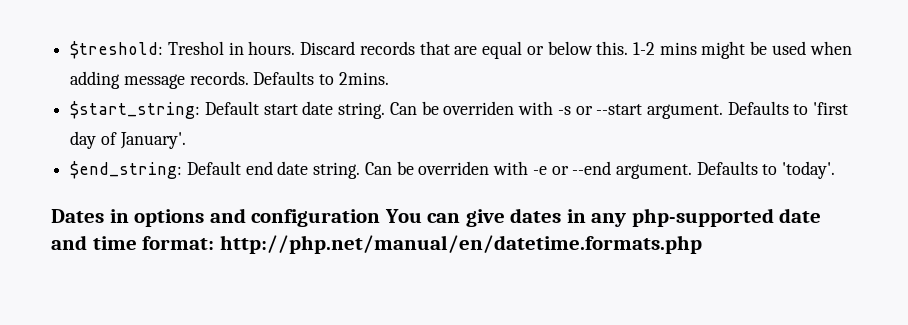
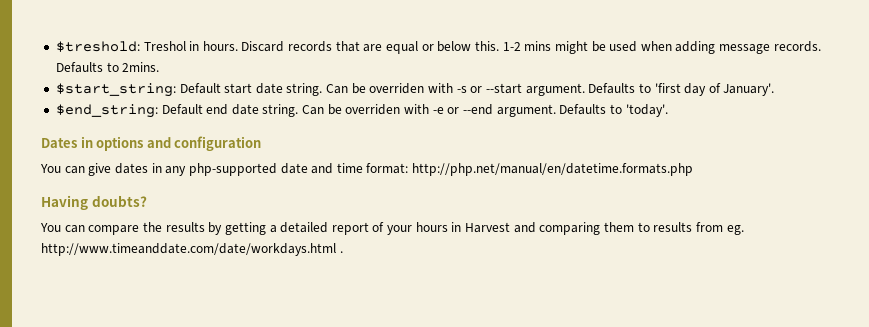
(381, 218) none -> (262, 143) //
(702, 244) none -> [41,195,147,210] [40,222,744,235] [41,243,343,256] // Having doubts? // You can compare the results by getting a detailed report of your hours in Harvest and comparing them to results from eg. http://www.timeanddate.com/date/workdays.html .

